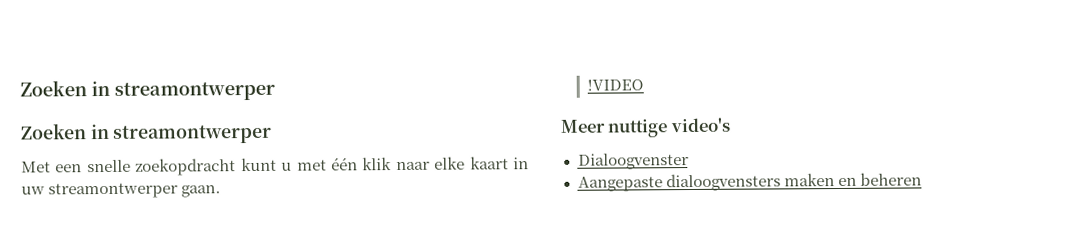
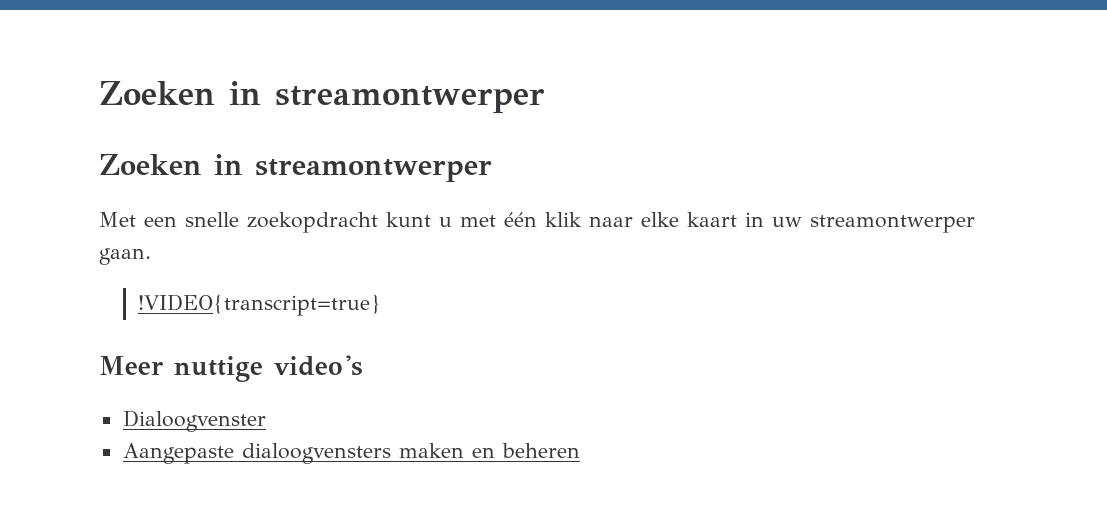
[586,79,644,91] !VIDEO -> [138,294,382,316] !VIDEO{transcript=true}

